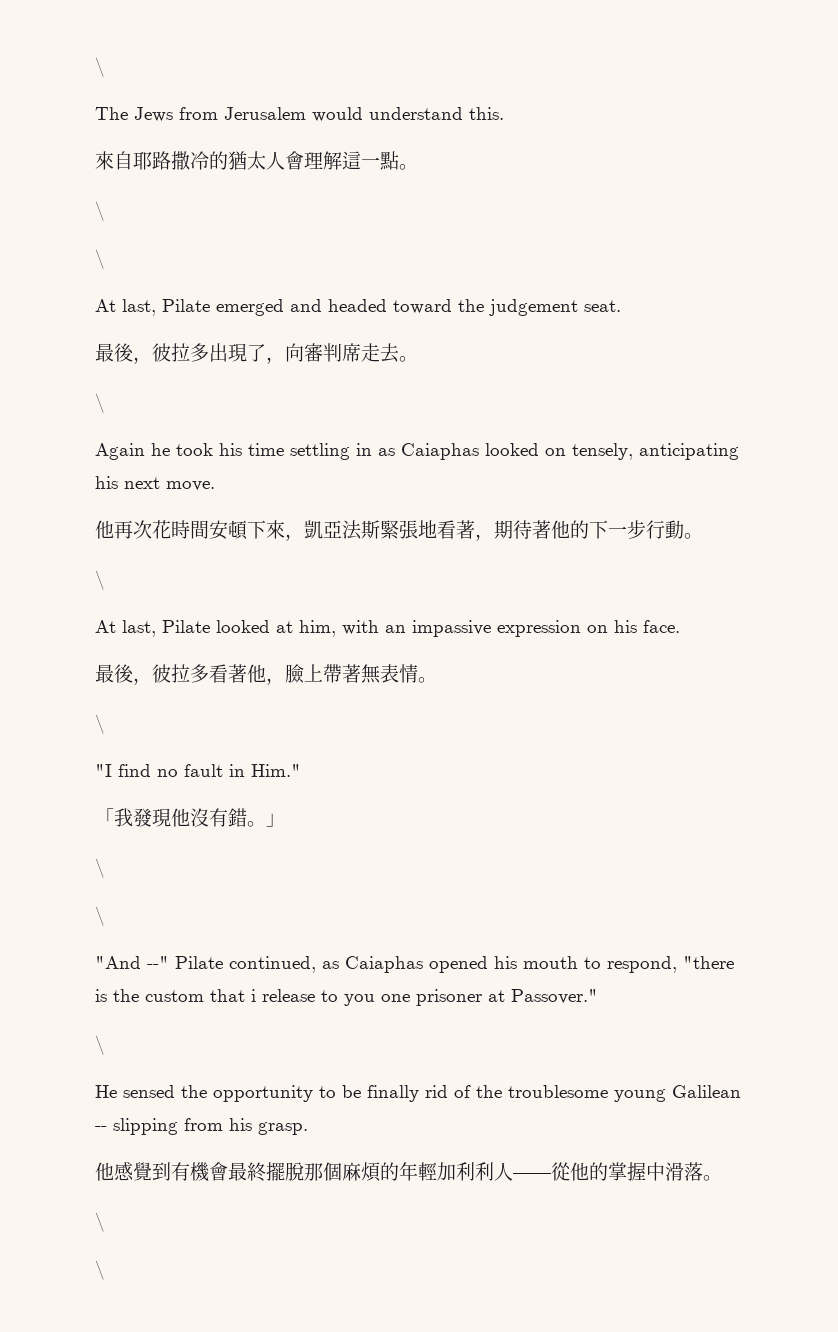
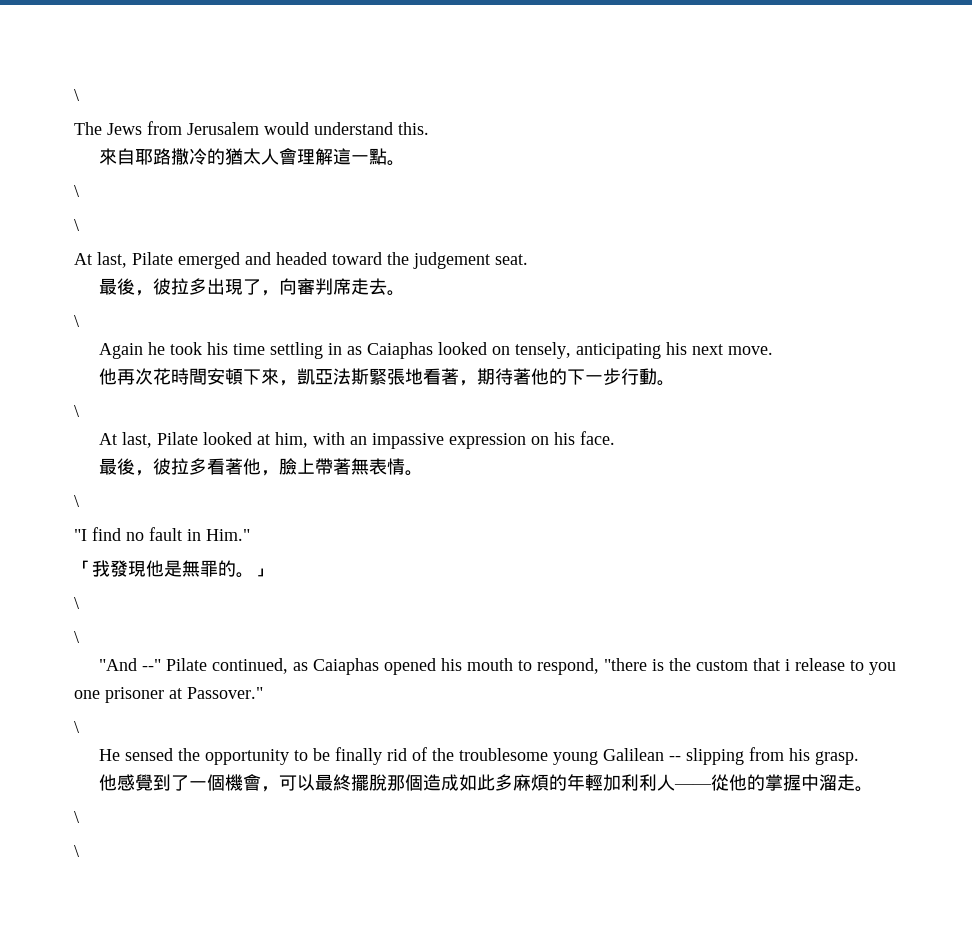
[190,808,247,827] 沒有錯 -> [164,560,236,577] 是無罪的
[171,1162,228,1182] 有機會 -> [171,774,316,792] 了一個機會，可以
(342, 1171) none -> [423,774,514,791] 造成如此多
[665,1162,703,1181] 滑落 -> [819,774,856,791] 溜走

